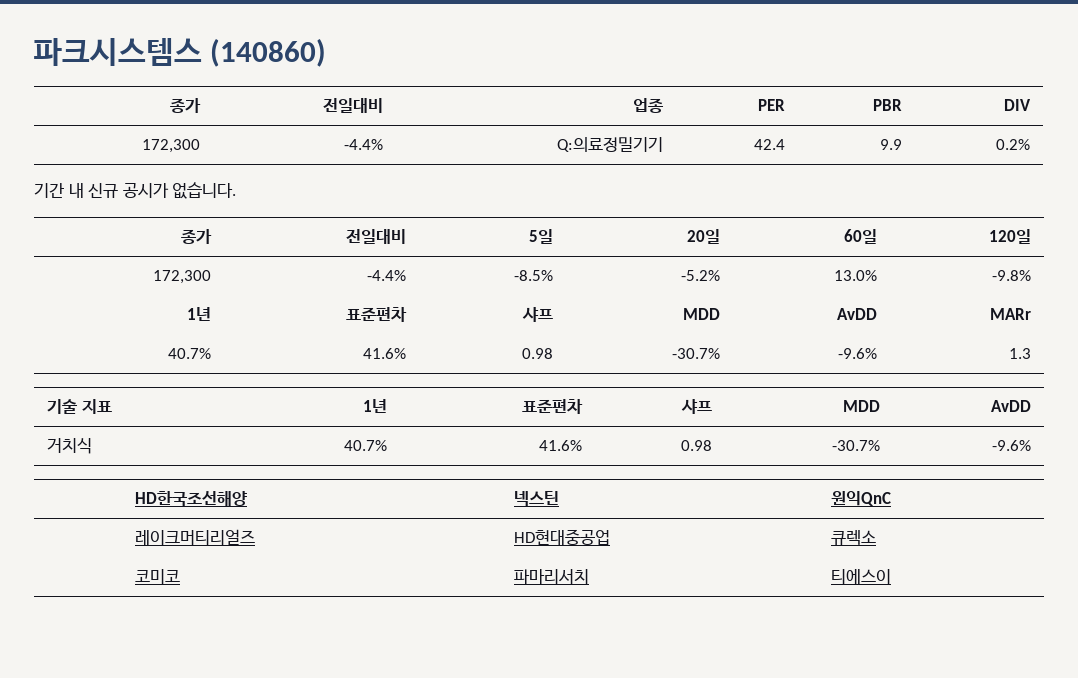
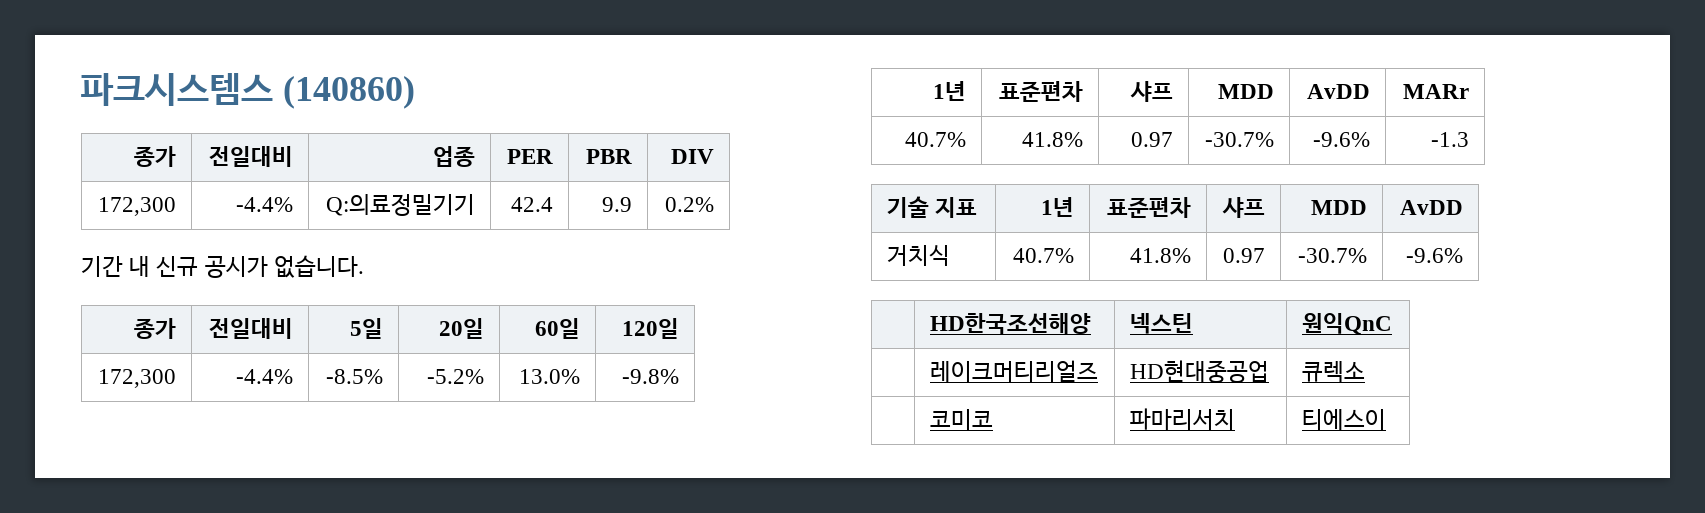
[363,348,407,359] [522,348,554,359] 41.6% | 0.98 -> [1022,132,1084,147] [1131,132,1174,147] 41.8% | 0.97
[1009,348,1032,359] 1.3 -> [1431,132,1470,147] -1.3
[539,440,583,451] [681,440,713,451] 41.6% | 0.98 -> [1130,248,1192,263] [1223,248,1266,263] 41.8% | 0.97

